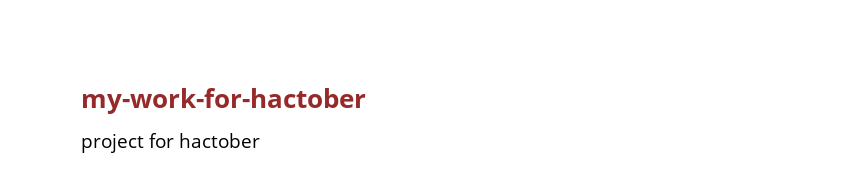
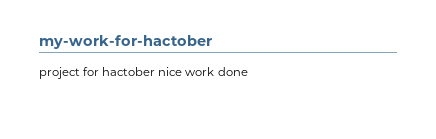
(260, 140) none -> [158,67,248,76] nice work done

